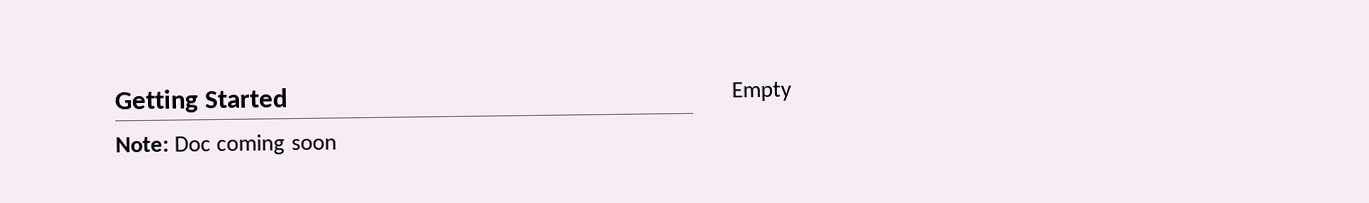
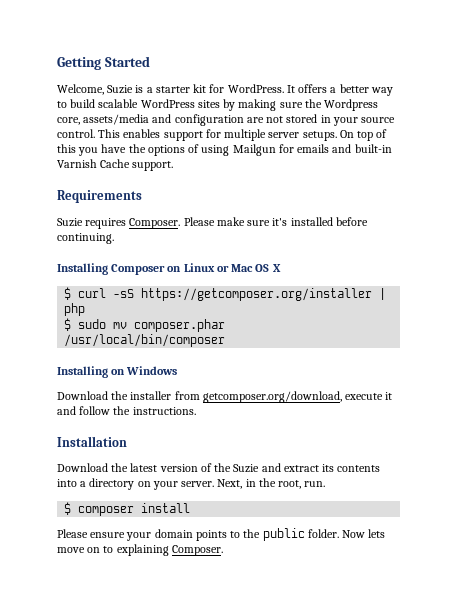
[115,134,337,156] [731,81,792,102] Note: Doc coming soon // Empty -> [57,84,393,96] [57,99,379,111] [57,114,396,126] [57,129,388,141] [57,144,392,156] [57,159,174,171] [57,190,142,203] [57,217,368,229] [57,233,114,244] [57,263,281,275] [64,287,387,301] [64,303,86,316] [64,318,226,332] [64,334,226,347] [57,366,178,378] [57,391,393,403] [57,406,196,415] [57,436,127,447] [57,463,381,473] [57,478,326,490] [64,502,191,516] [57,528,386,541] [57,544,223,556] Welcome, Suzie is a starter kit for WordPress. It offers a better way to build scalable WordPress sites by making sure the Wordpress core, assets/media and configuration are not stored in your source control. This enables support for multiple server setups. On top of this you have the options of using Mailgun for emails and built-in Varnish Cache support. // Requirements // Suzie requires Composer. Please make sure it's installed before continuing. // Installing Composer on Linux or Mac OS X // $ curl -sS https://getcomposer.org/installer | php // $ sudo mv composer.phar /usr/local/bin/composer // Installing on Windows // Download the installer from getcomposer.org/download, execute it and follow the instructions. // Installation // Download the latest version of the Suzie and extract its contents into a directory on your server. Next, in the root, run. // $ composer install // Please ensure your domain points to the public folder. Now lets move on to explaining Composer.

